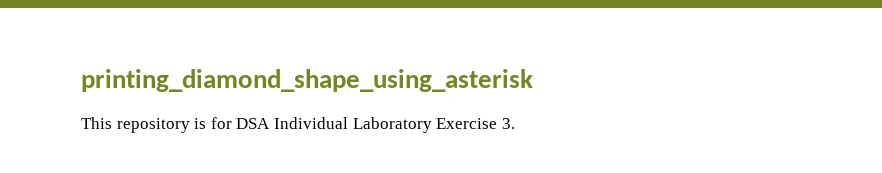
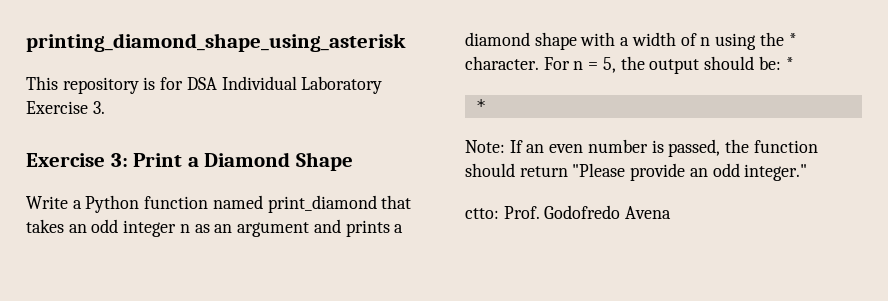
(515, 123) none -> [26,152,353,171] [26,195,412,213] [26,219,404,237] [465,32,797,50] [465,56,794,74] [475,99,486,111] [465,139,818,157] [465,163,808,181] [465,205,672,219] // Exercise 3: Print a Diamond Shape // Write a Python function named print_diamond that takes an odd integer n as an argument and prints a diamond shape with a width of n using the * character. For n = 5, the output should be: * // * // Note: If an even number is passed, the function should return "Please provide an odd integer." // ctto: Prof. Godofredo Avena

